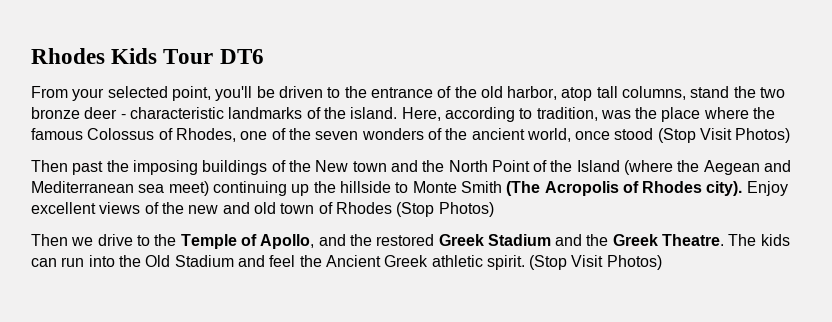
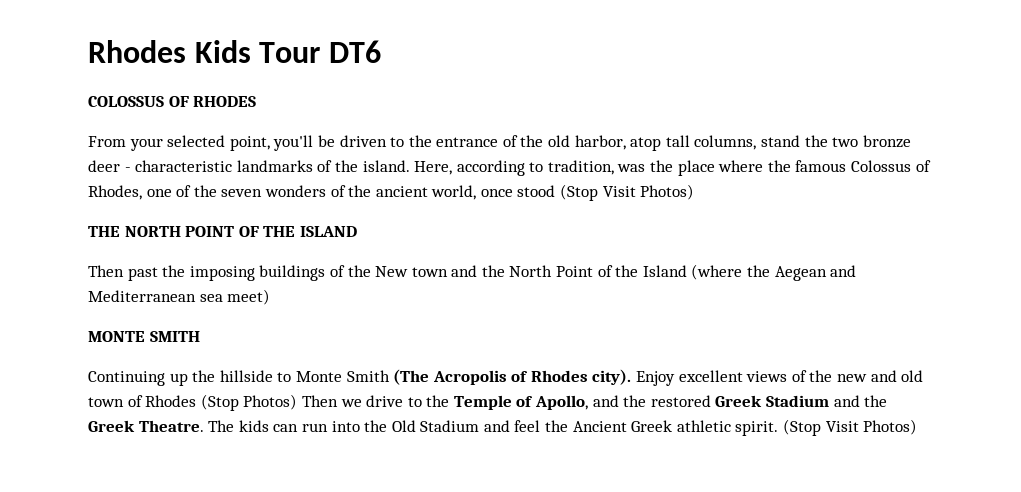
(264, 56) none -> [88,96,257,107] // COLOSSUS OF RHODES
(791, 135) none -> [88,226,357,237] // THE NORTH POINT OF THE ISLAND
[212,181,287,196] continuing -> [88,331,200,342] [88,371,165,386] // MONTE SMITH // Continuing
(494, 209) // -> (298, 402) none

